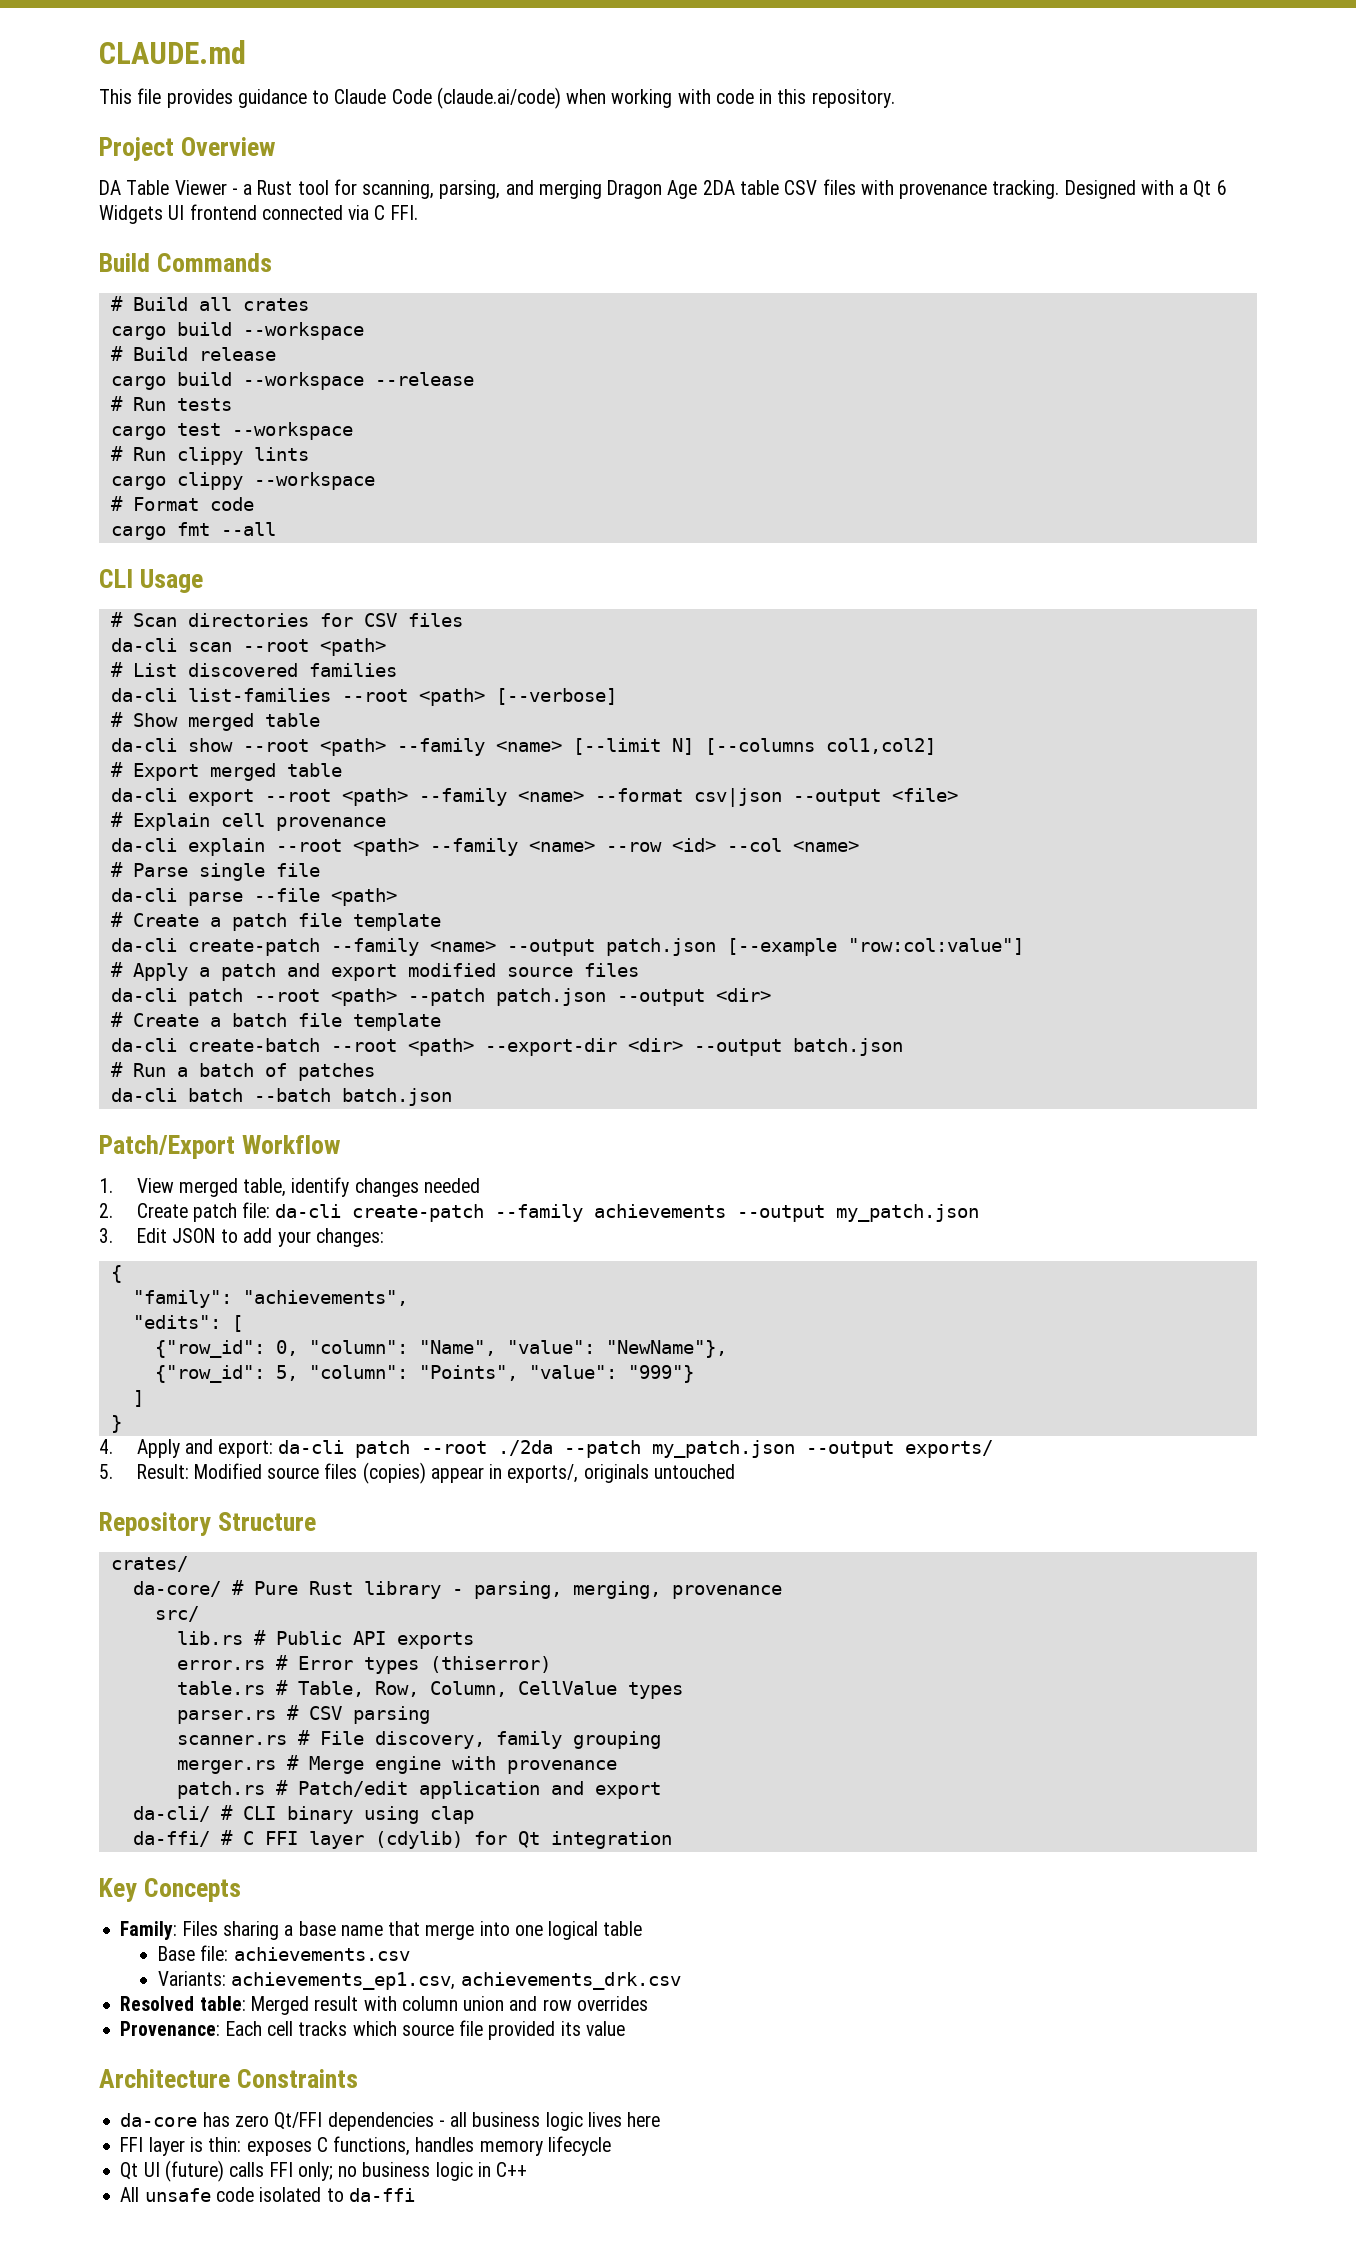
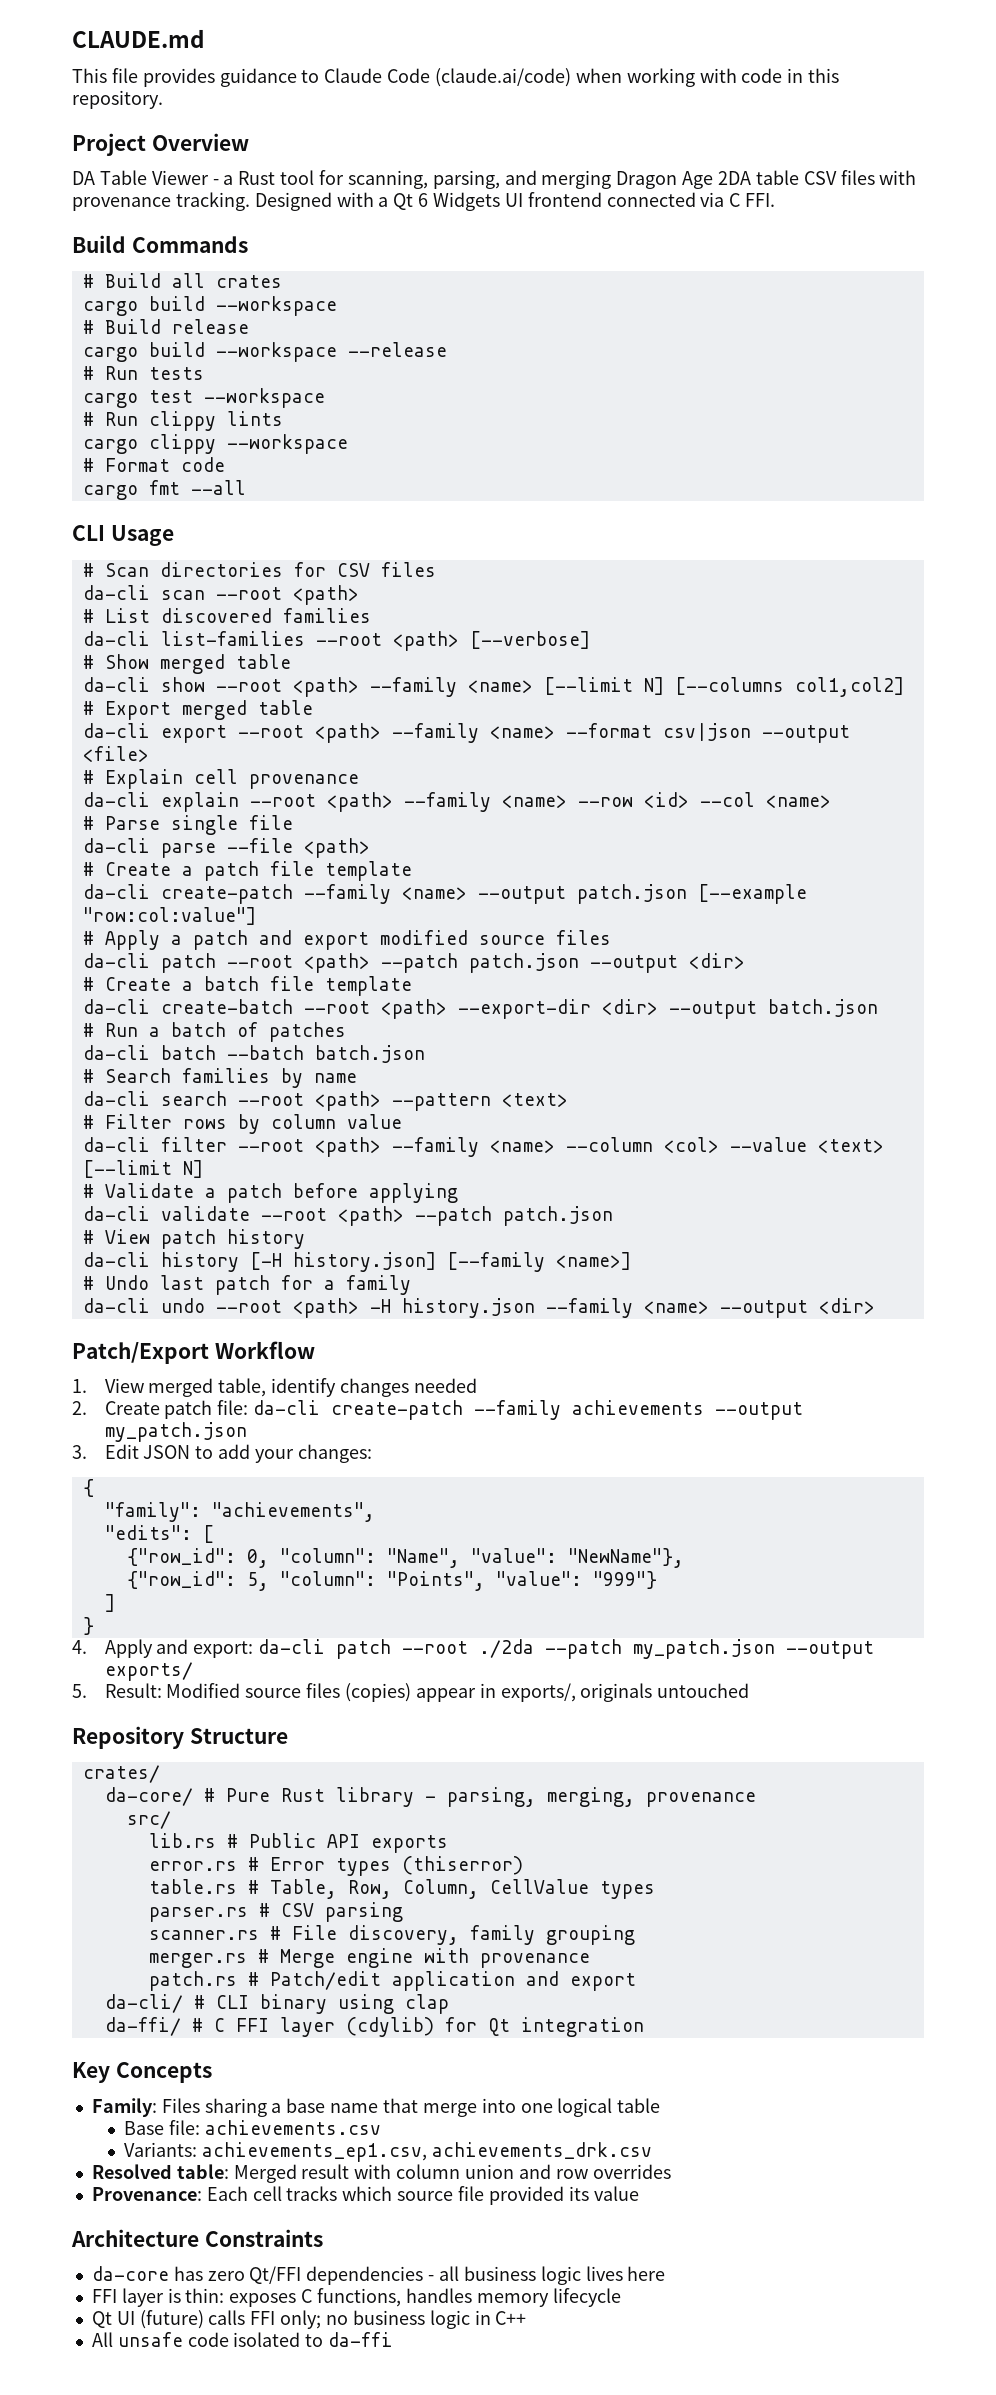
(452, 1097) none -> [82,1068,357,1088] [82,1091,568,1111] [82,1114,402,1134] [82,1137,884,1157] [82,1160,203,1178] [82,1183,458,1203] [82,1206,613,1226] [82,1229,305,1249] [82,1252,631,1272] [82,1275,411,1295] [82,1298,875,1318] // # Search families by name // da-cli search --root <path> --pattern <text> // # Filter rows by column value // da-cli filter --root <path> --family <name> --column <col> --value <text> [--limit N] // # Validate a patch before applying // da-cli validate --root <path> --patch patch.json // # View patch history // da-cli history [-H history.json] [--family <name>] // # Undo last patch for a family // da-cli undo --root <path> -H history.json --family <name> --output <dir>

